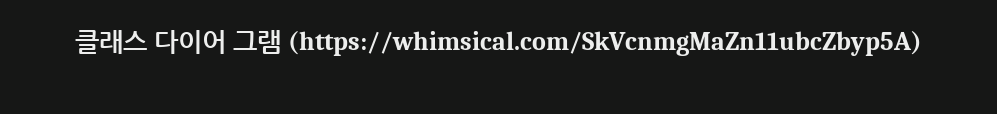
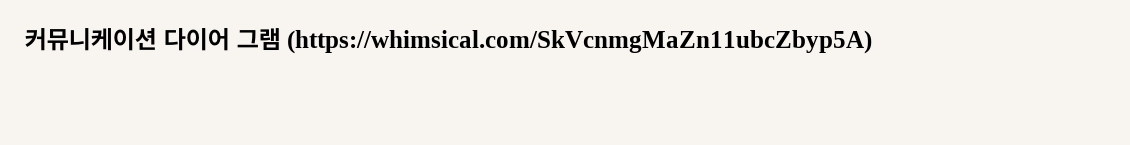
[75,30,147,54] 클래스 -> [25,28,157,51] 커뮤니케이션

